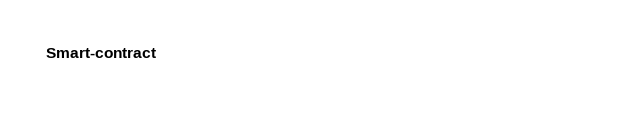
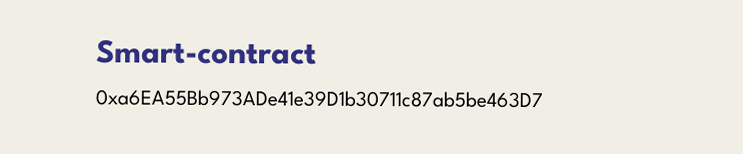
(156, 53) none -> [95,89,543,109] // 0xa6EA55Bb973ADe41e39D1b30711c87ab5be463D7

